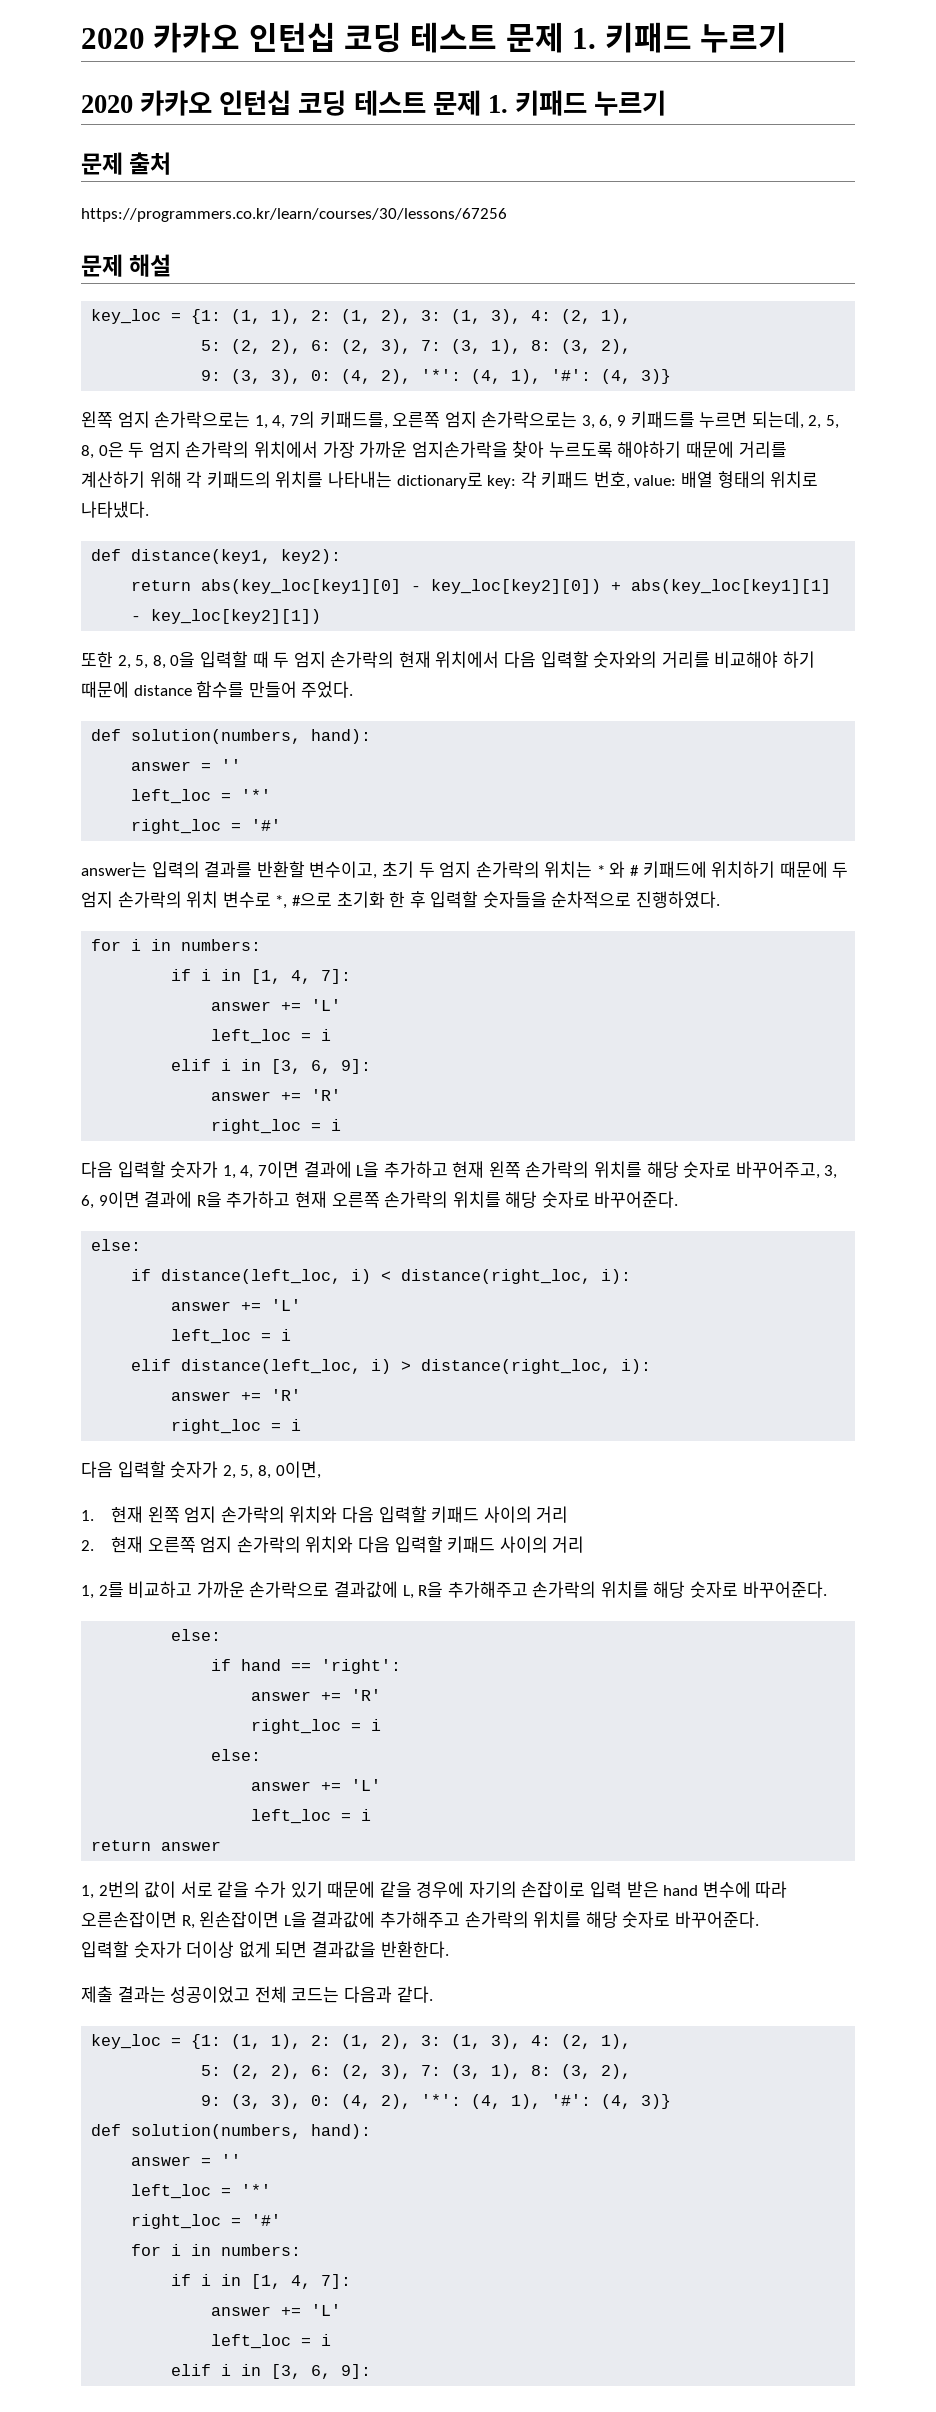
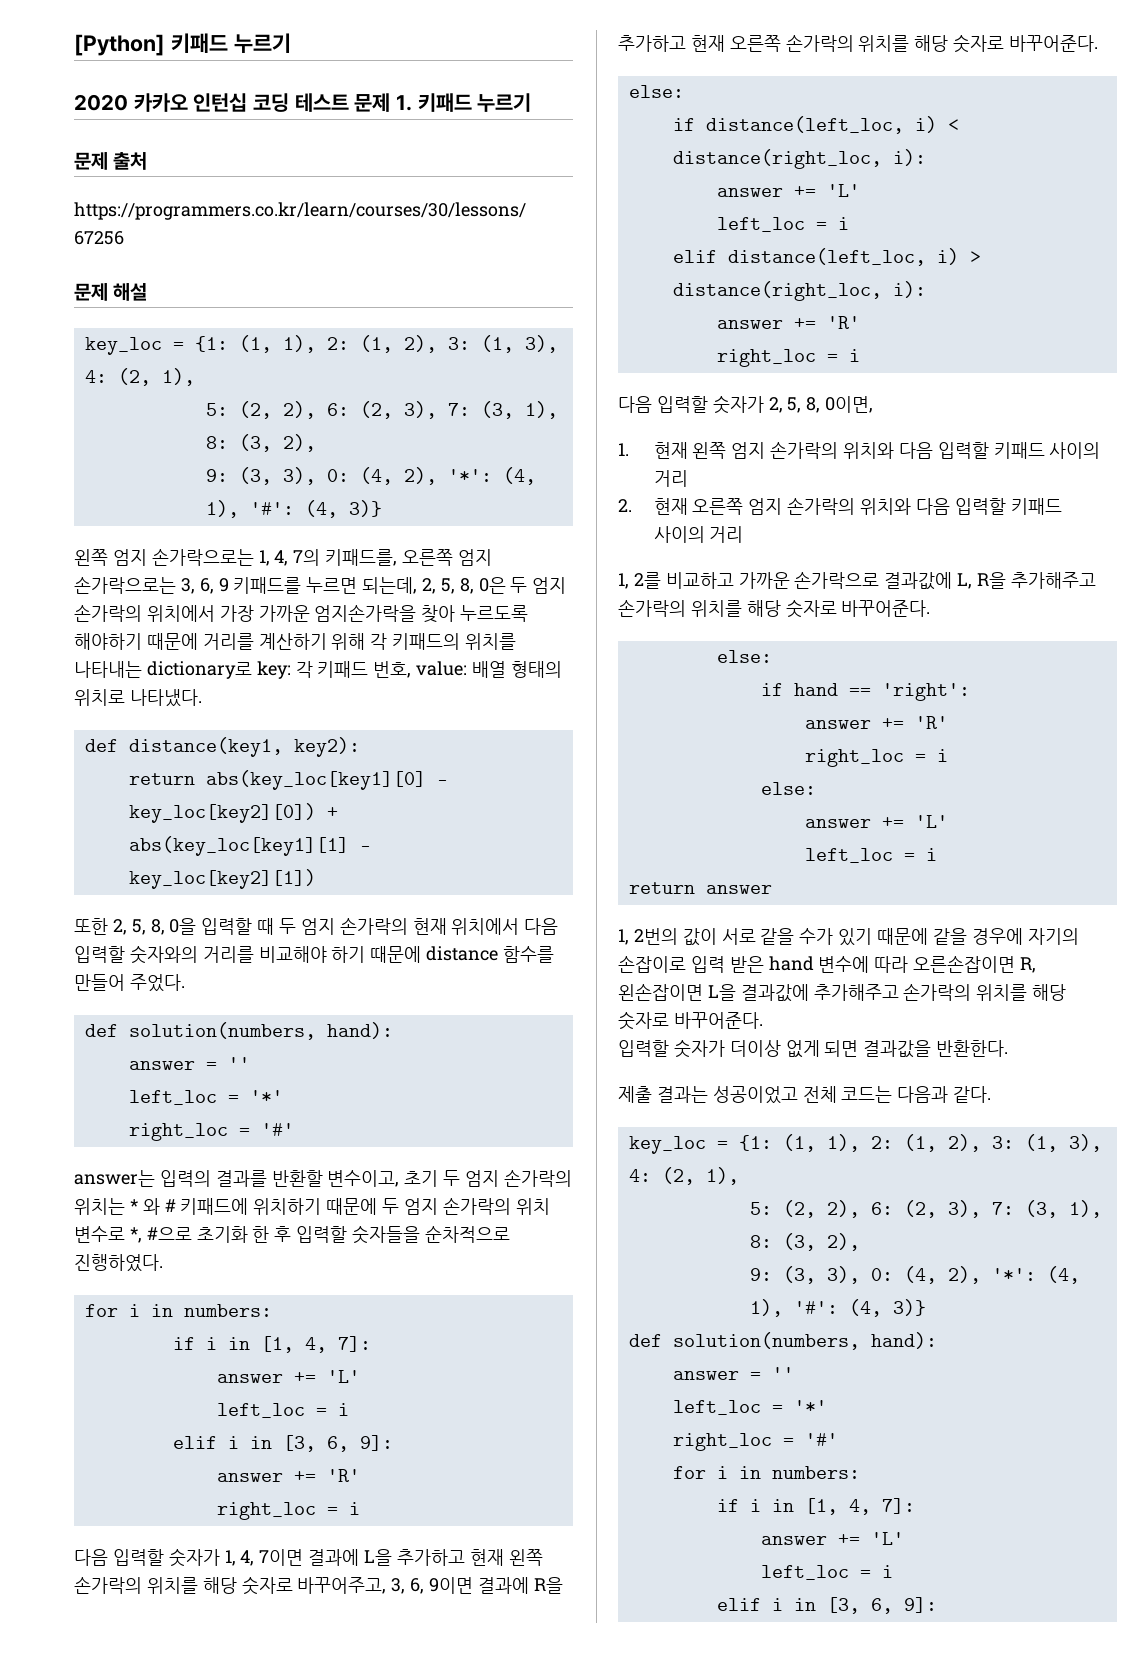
[81,22,597,53] 2020 카카오 인턴십 코딩 테스트 문제 1. -> [74,34,165,56] [Python]

